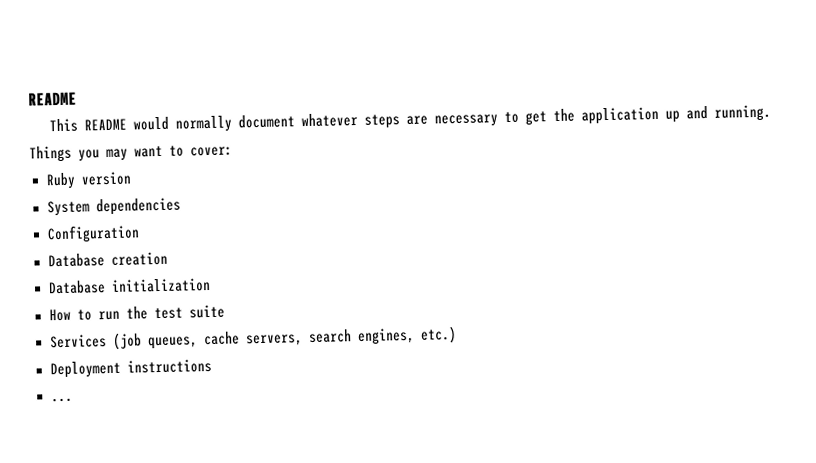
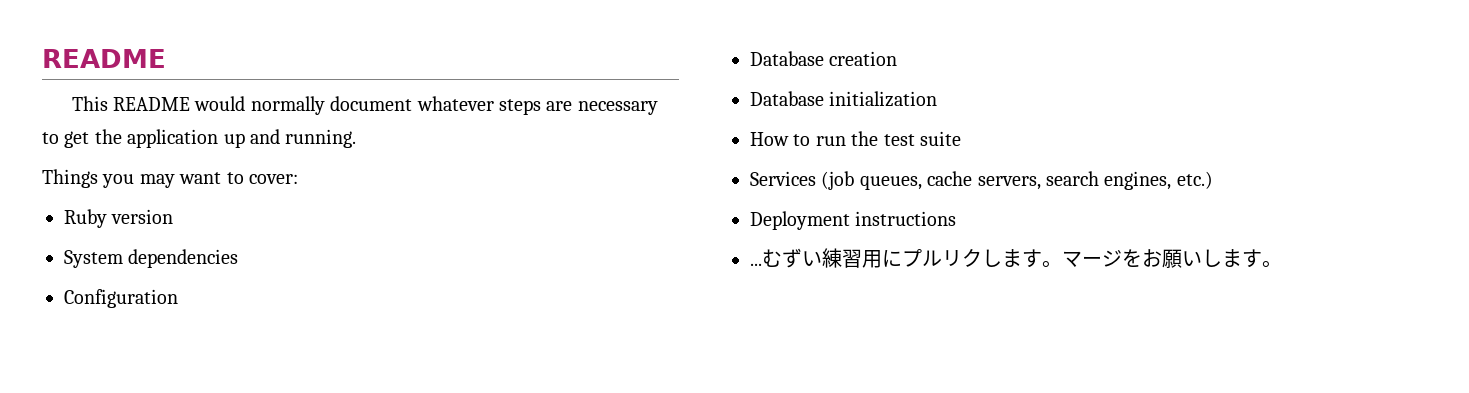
(73, 400) none -> [762,248,1282,268] むずい練習用にプルリクします。マージをお願いします。

